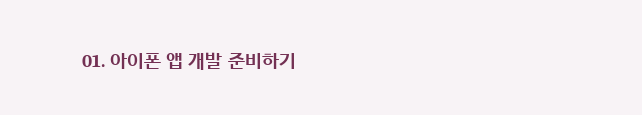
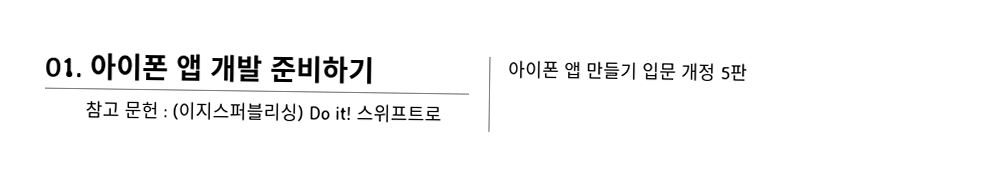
(296, 60) none -> [85,100,443,124] [508,60,748,82] // 참고 문헌 : (이지스퍼블리싱) Do it! 스위프트로 아이폰 앱 만들기 입문 개정 5판

